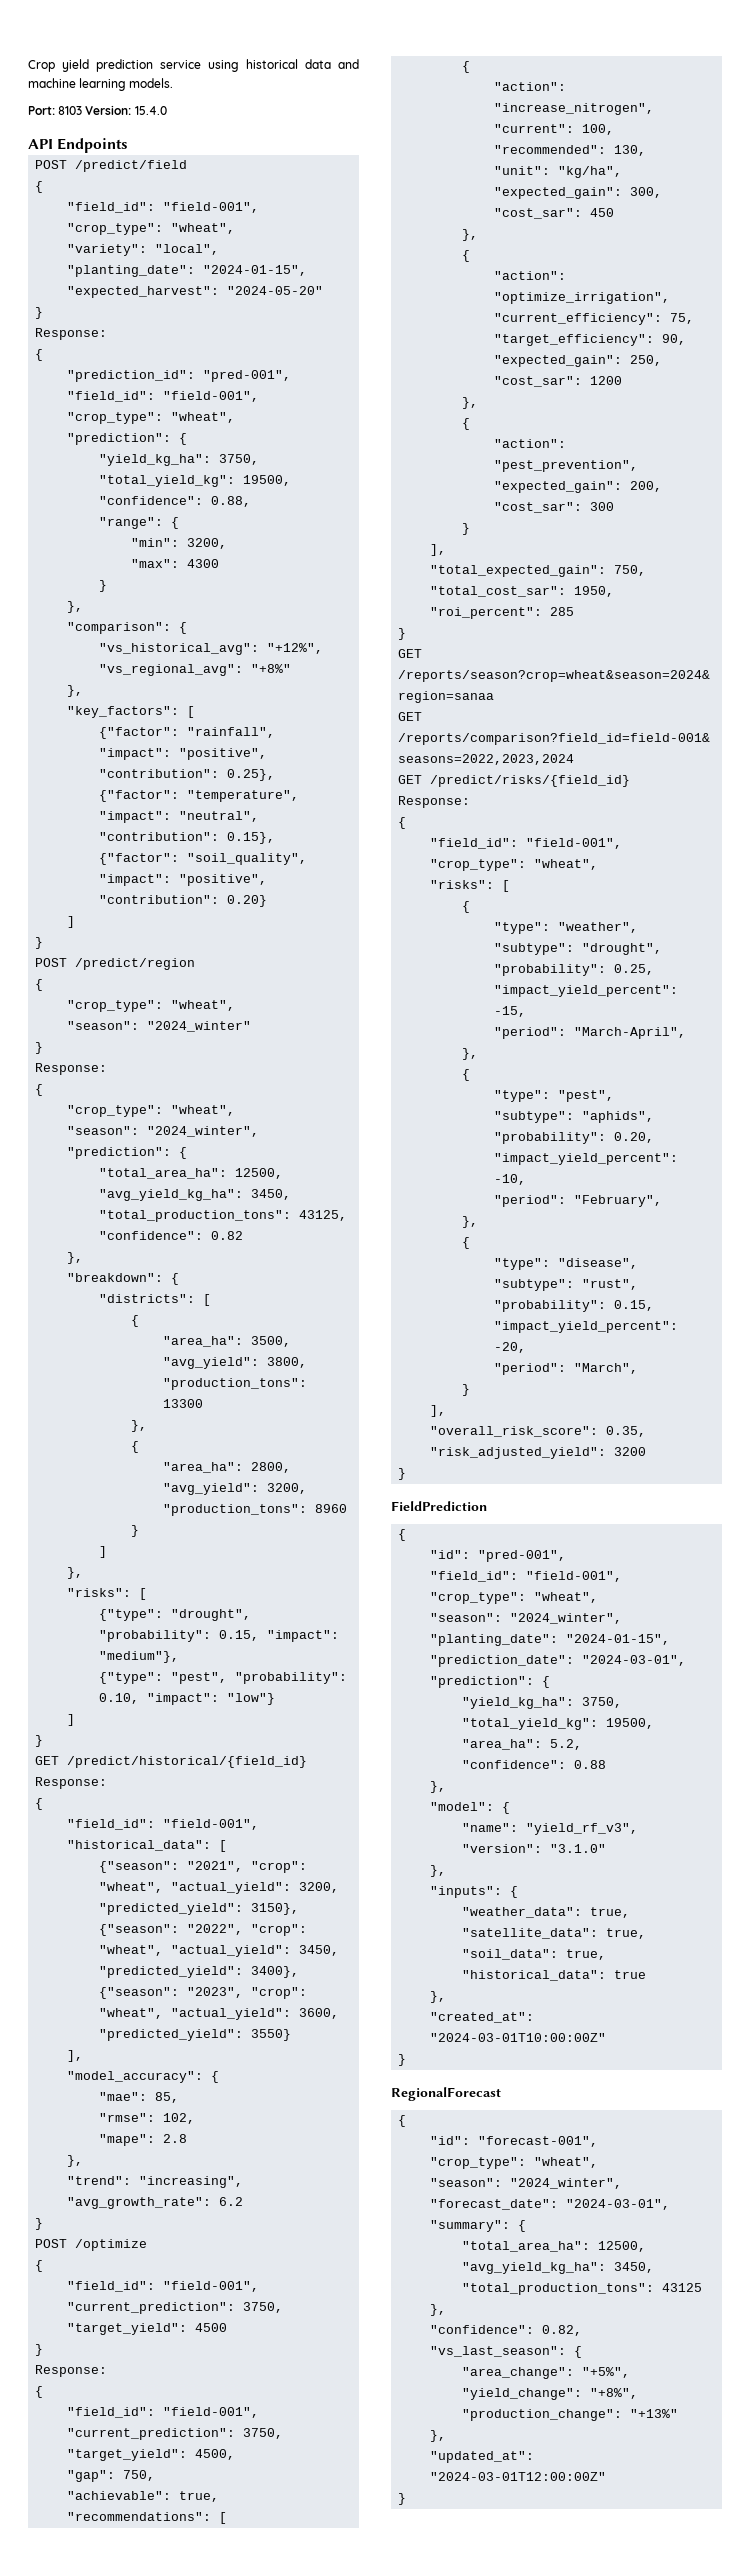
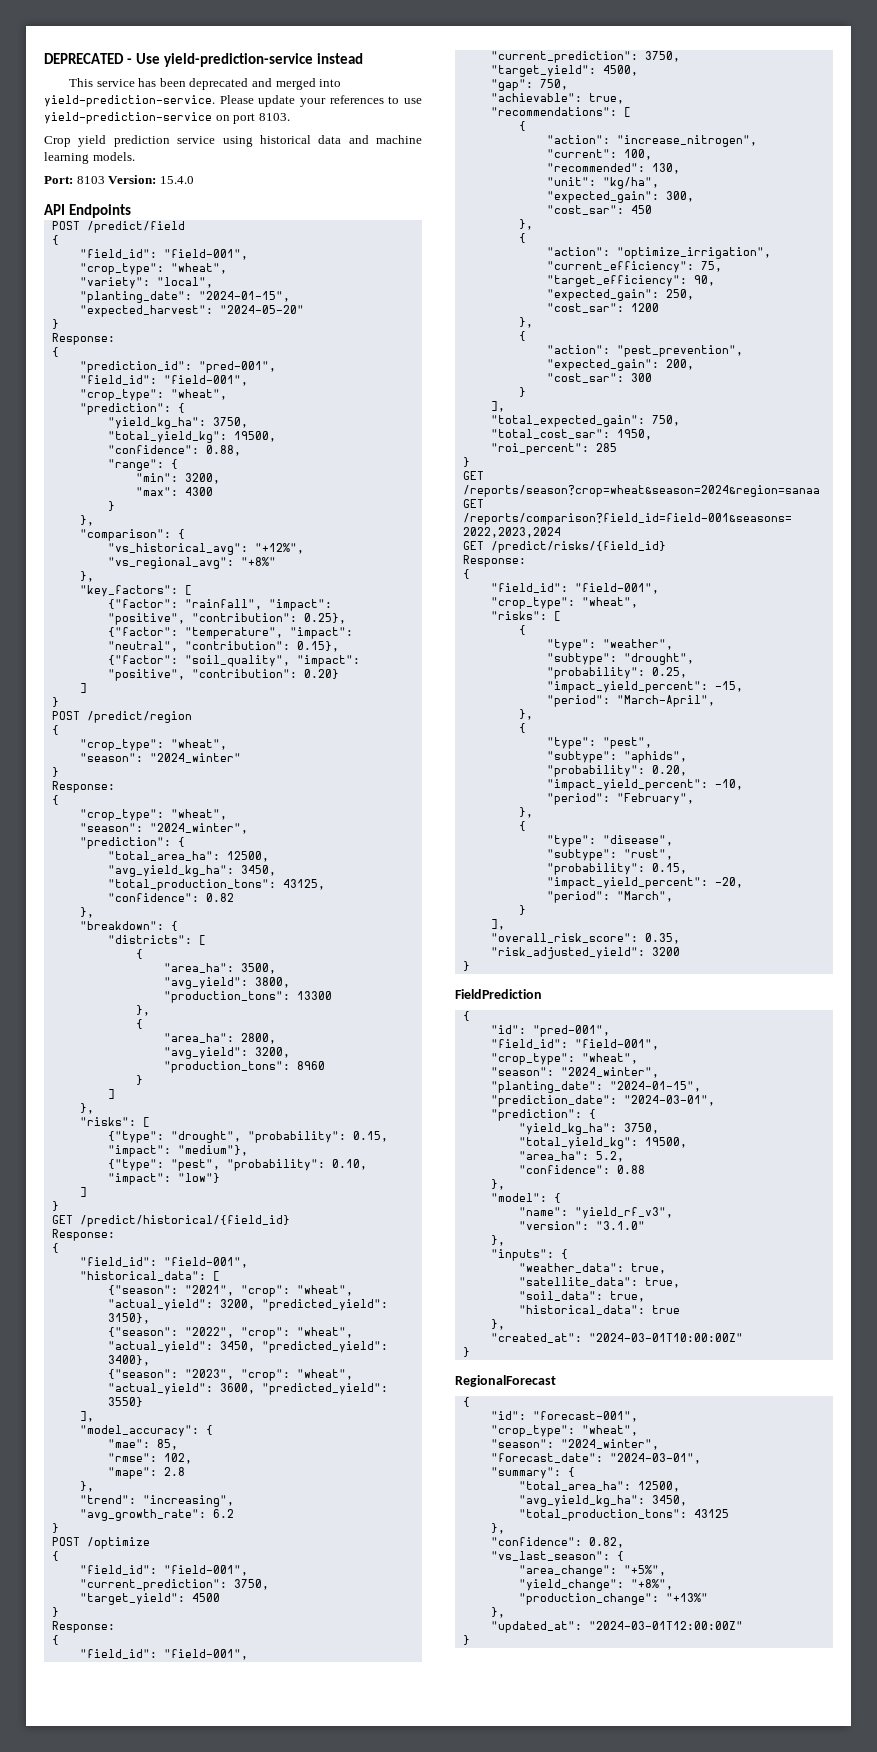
(28, 66) none -> [44,53,364,67] [69,78,342,90] [44,95,423,107] [44,112,290,124] DEPRECATED - Use yield-prediction-service instead // This service has been deprecated and merged into yield-prediction-service. Please update your references to use yield-prediction-service on port 8103. //

